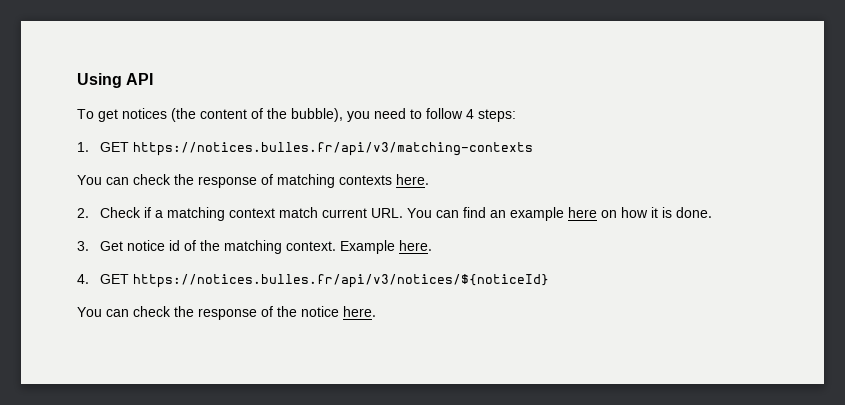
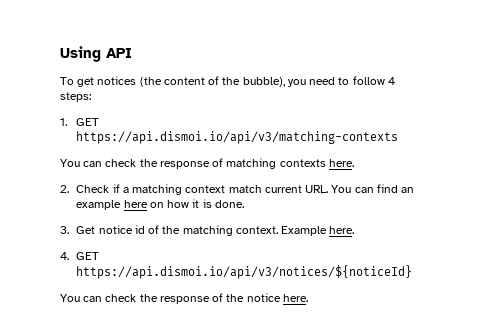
[133,142,534,156] https://notices.bulles.fr/api/v3/matching-contexts -> [76,131,399,144] https://api.dismoi.io/api/v3/matching-contexts
[133,274,550,288] https://notices.bulles.fr/api/v3/notices/${noticeId} -> [76,265,413,279] https://api.dismoi.io/api/v3/notices/${noticeId}

